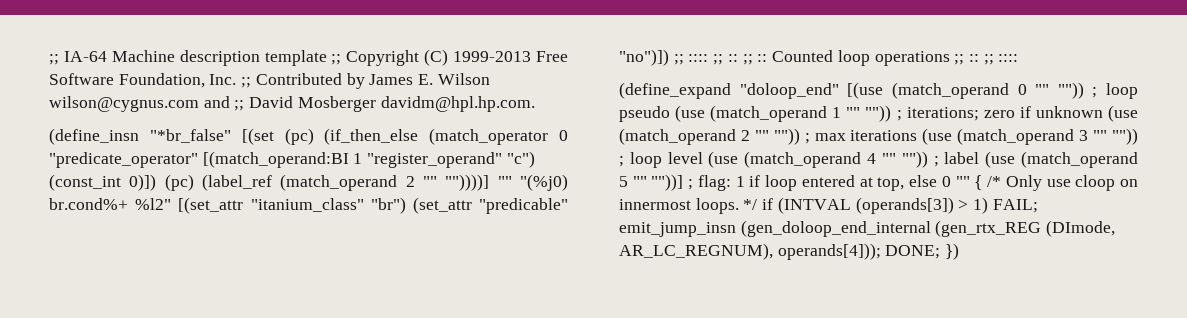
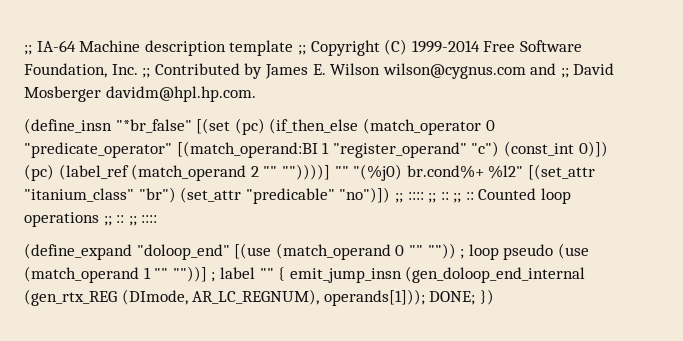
[453,51,532,62] 1999-2013 -> [411,40,480,53] 1999-2014
[865,105,1138,122] [619,128,1138,145] [619,151,1138,168] [619,174,1139,191] [619,197,1038,214] "")) ; iterations; zero if unknown (use (match_operand 2 "" "")) ; max iterations (use (match_operand 3 "" "")) ; loop level (use (match_operand 4 "" "")) ; label (use (match_operand 5 "" ""))] ; flag: 1 if loop entered at top, else 0 "" { /* Only use cloop on innermost loops. */ if (INTVAL (operands[3]) > 1) FAIL; -> [172,266,286,282] ""))] ; label "" {
[777,243,881,260] operands[4])); -> [323,289,425,306] operands[1]));

